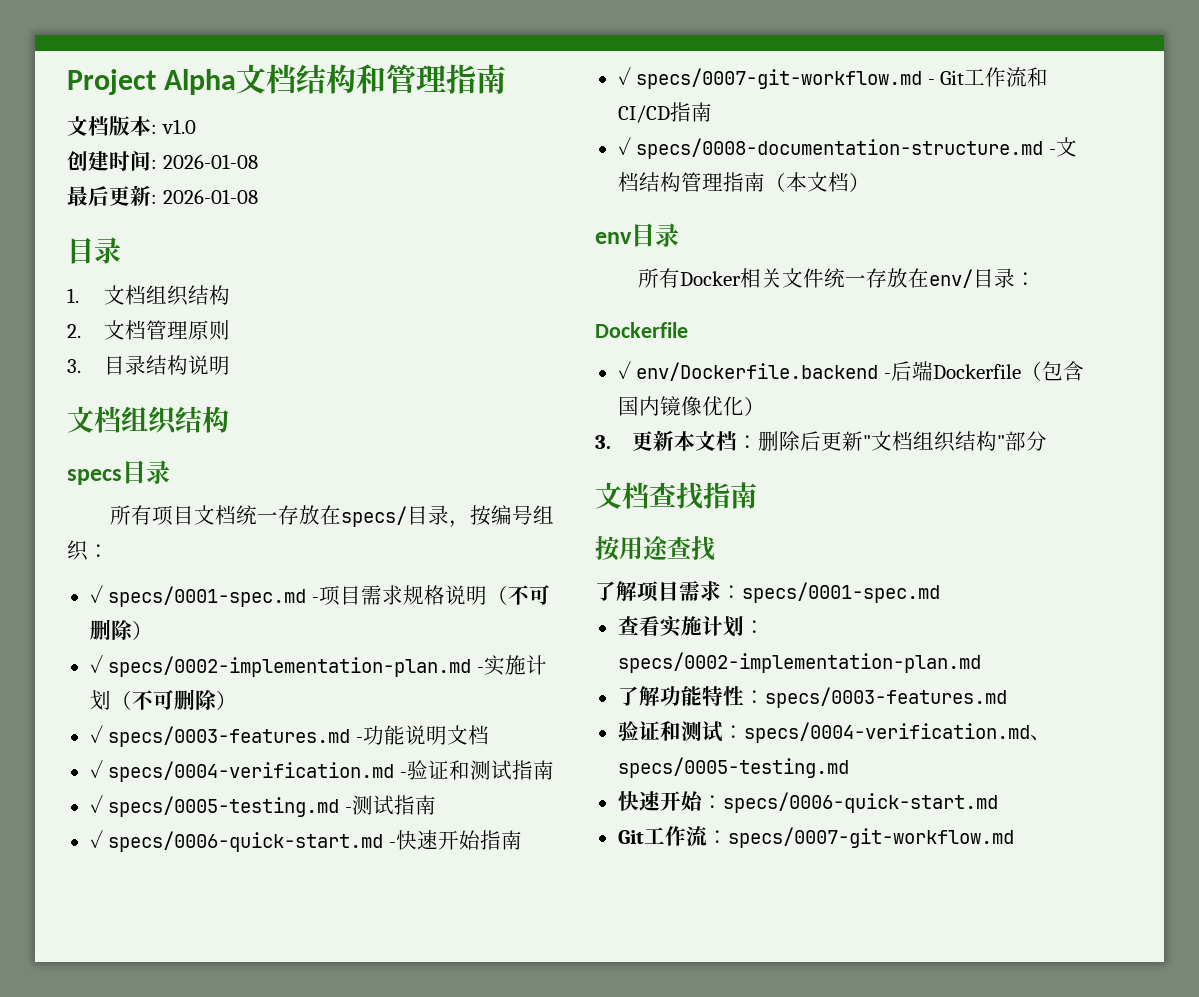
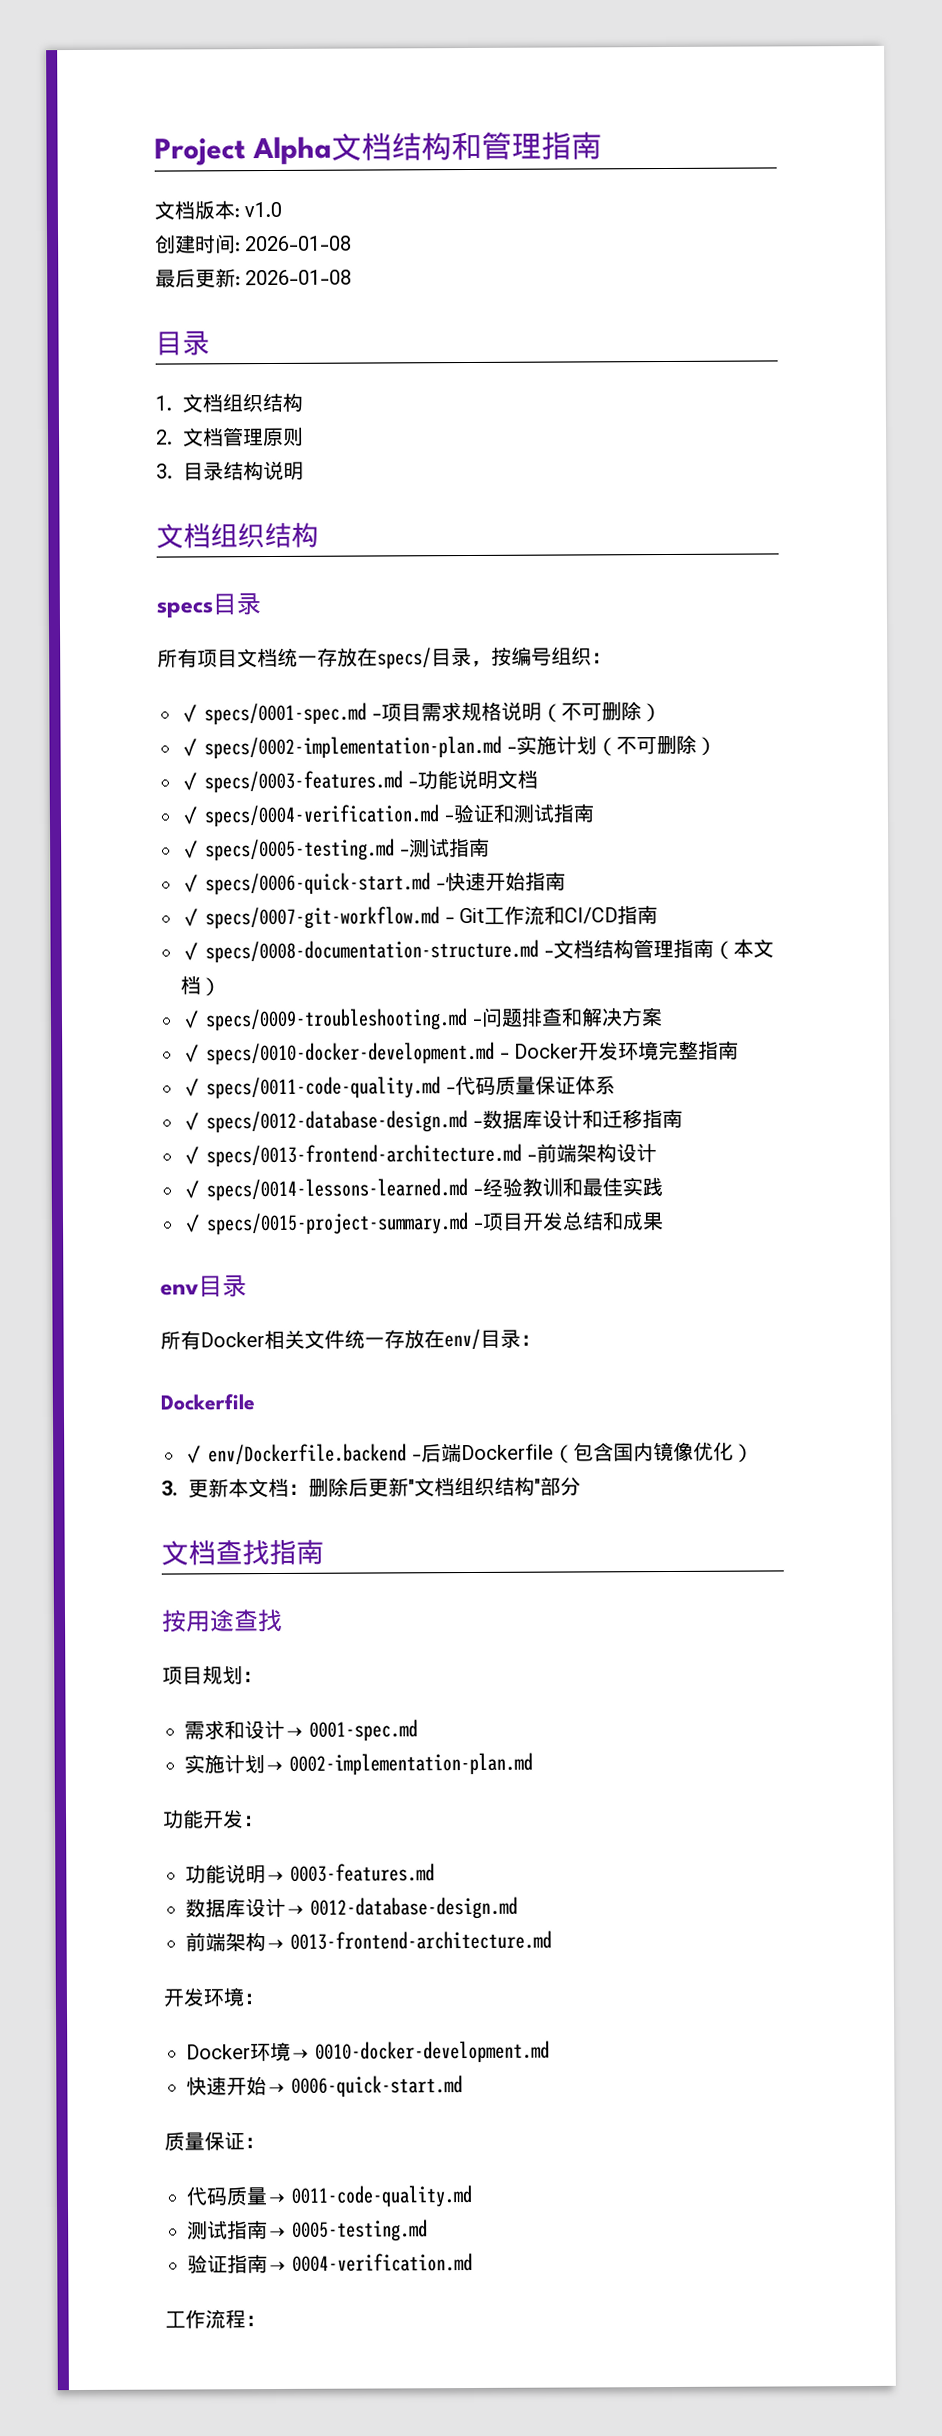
(870, 182) none -> [180,1007,663,1032] [181,1040,740,1066] [181,1075,616,1100] [181,1108,683,1134] [181,1143,657,1168] [181,1177,663,1202] [181,1211,664,1236] // ✓ specs/0009-troubleshooting.md -问题排查和解决方案 // ✓ specs/0010-docker-development.md - Docker开发环境完整指南 // ✓ specs/0011-code-quality.md -代码质量保证体系 // ✓ specs/0012-database-design.md -数据库设计和迁移指南 // ✓ specs/0013-frontend-architecture.md -前端架构设计 // ✓ specs/0014-lessons-learned.md -经验教训和最佳实践 // ✓ specs/0015-project-summary.md -项目开发总结和成果
[595,580,940,603] [617,616,765,637] [617,652,981,673] [617,686,1007,708] [617,721,1051,743] [617,757,849,778] [617,791,998,813] [617,826,1014,848] 了解项目需求：specs/0001-spec.md // 查看实施计划：specs/0002-implementation-plan.md // 了解功能特性：specs/0003-features.md // 验证和测试：specs/0004-verification.md、specs/0005-testing.md // 快速开始：specs/0006-quick-start.md // Git工作流：specs/0007-git-workflow.md -> [162,1665,263,1685] [184,1719,419,1742] [184,1752,534,1776] [162,1809,264,1829] [185,1863,436,1884] [185,1896,519,1920] [185,1930,553,1952] [163,1987,264,2007] [186,2040,551,2064] [186,2075,464,2098] [164,2131,265,2151] [186,2185,474,2208] [187,2219,429,2242] [187,2253,474,2274] [165,2309,266,2329] 项目规划： // 需求和设计→ 0001-spec.md // 实施计划→ 0002-implementation-plan.md // 功能开发： // 功能说明→ 0003-features.md // 数据库设计→ 0012-database-design.md // 前端架构→ 0013-frontend-architecture.md // 开发环境： // Docker环境→ 0010-docker-development.md // 快速开始→ 0006-quick-start.md // 质量保证： // 代码质量→ 0011-code-quality.md // 测试指南→ 0005-testing.md // 验证指南→ 0004-verification.md // 工作流程：

